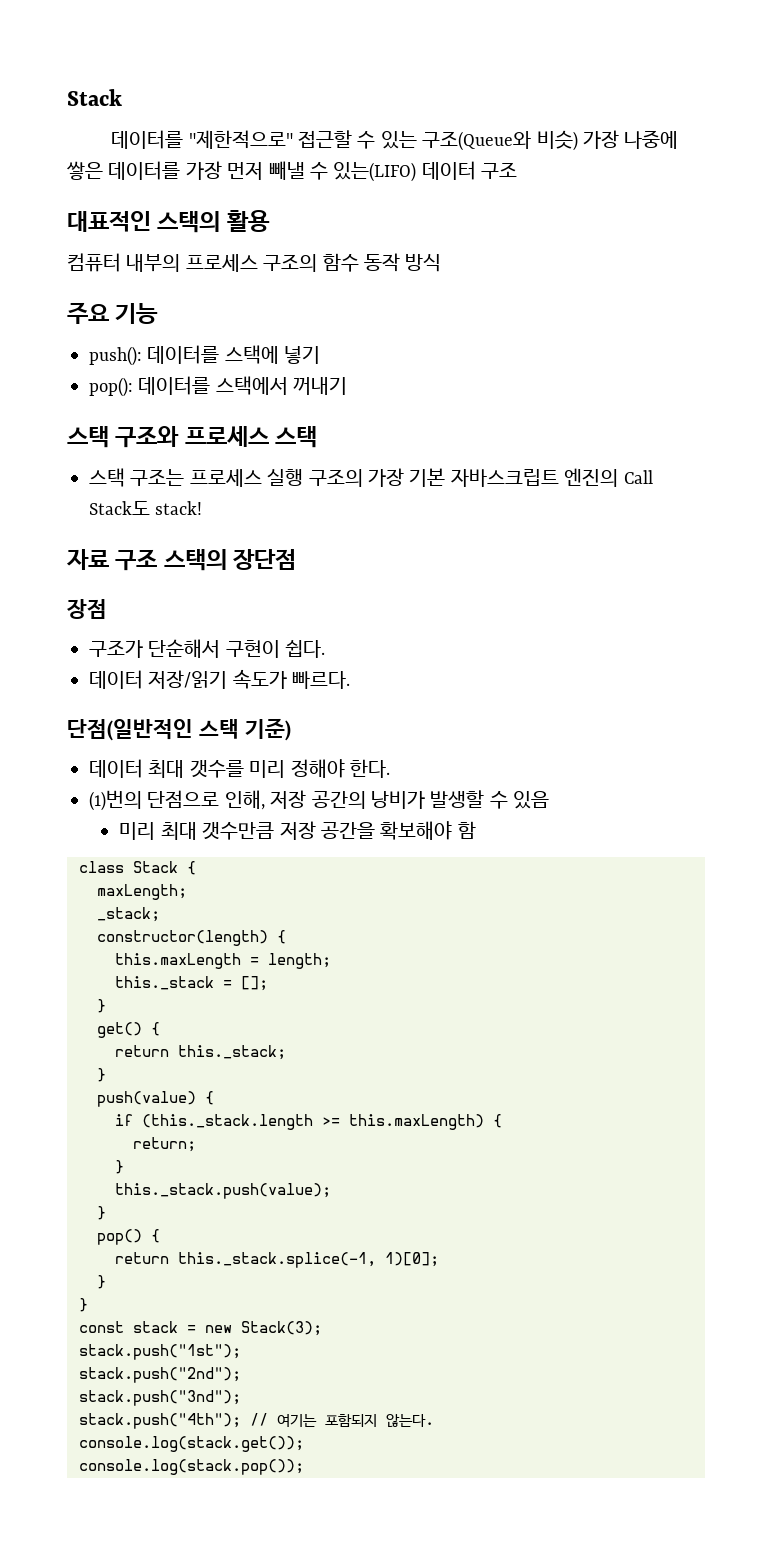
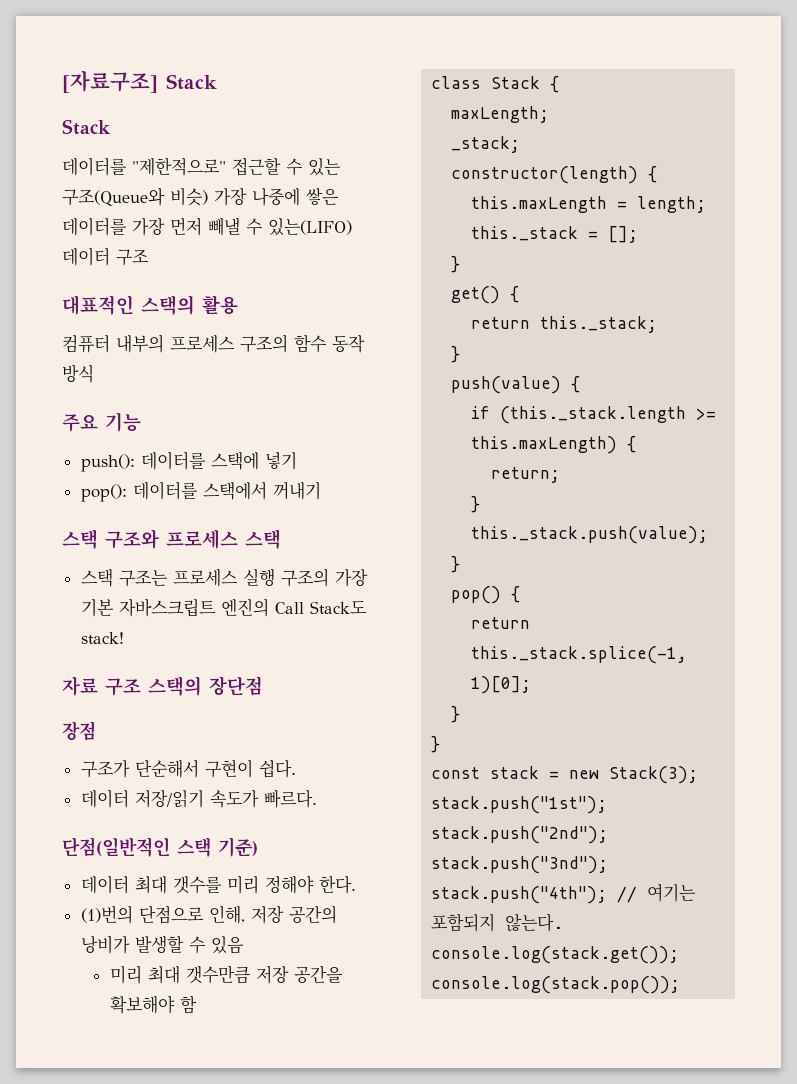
(67, 97) none -> [62,70,217,93] [자료구조] Stack //

